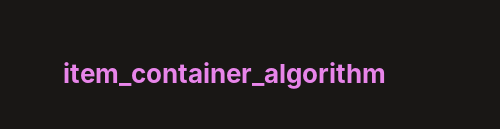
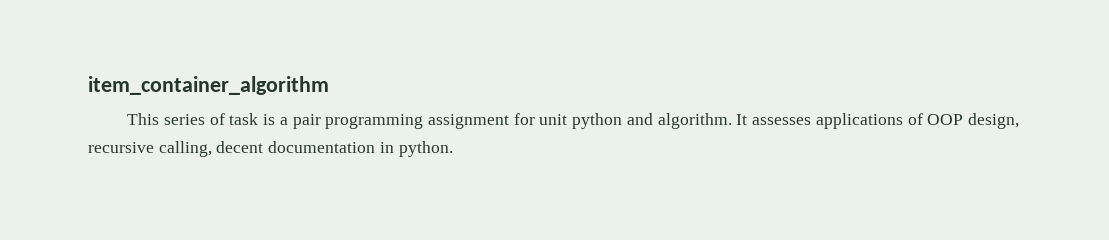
(386, 75) none -> [127,113,1020,129] [88,141,453,157] // This series of task is a pair programming assignment for unit python and algorithm. It assesses applications of OOP design, recursive calling, decent documentation in python.

